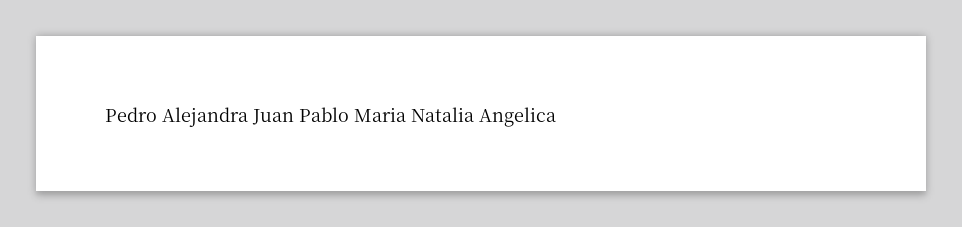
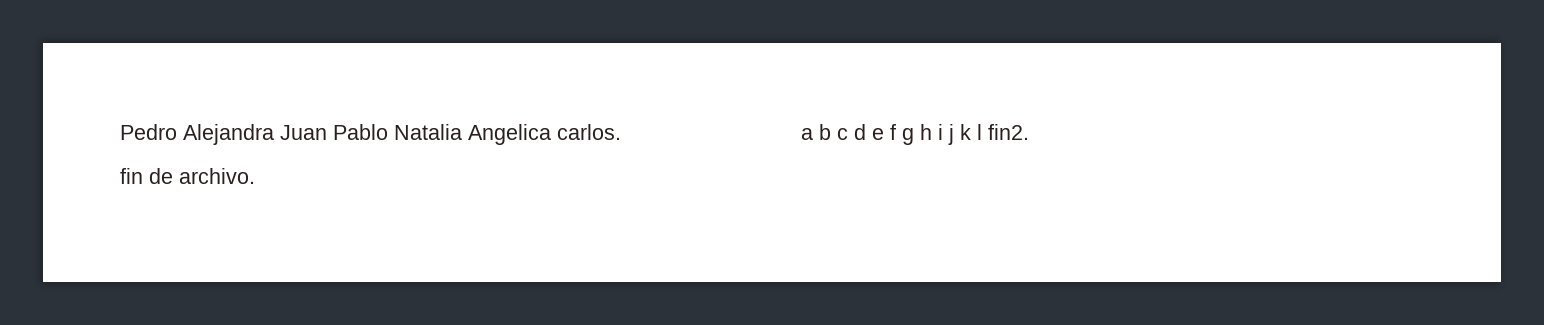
[354,107,406,122] Maria -> (388, 132) none
(556, 117) none -> [557,124,621,140] [120,168,255,184] [801,124,1029,145] carlos. // fin de archivo. // a b c d e f g h i j k l fin2.

